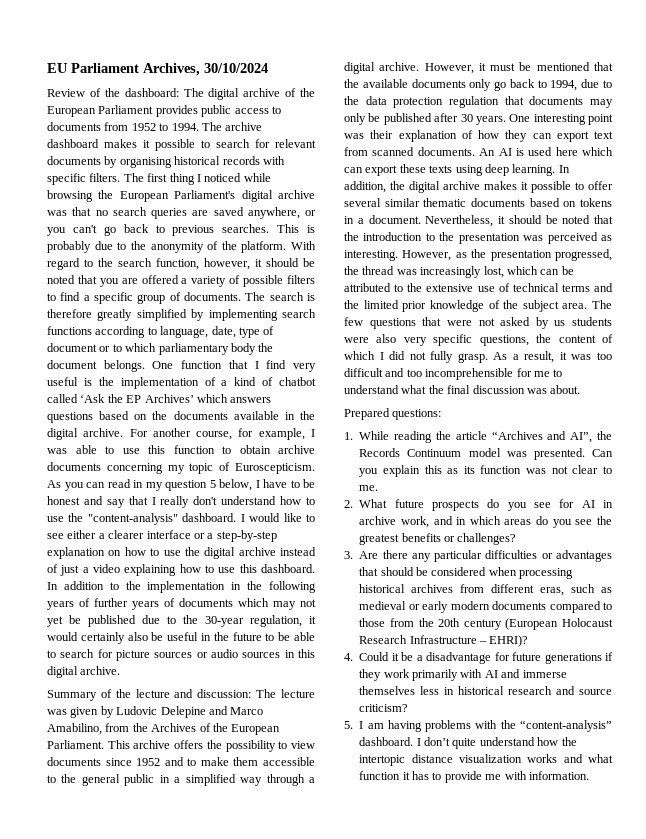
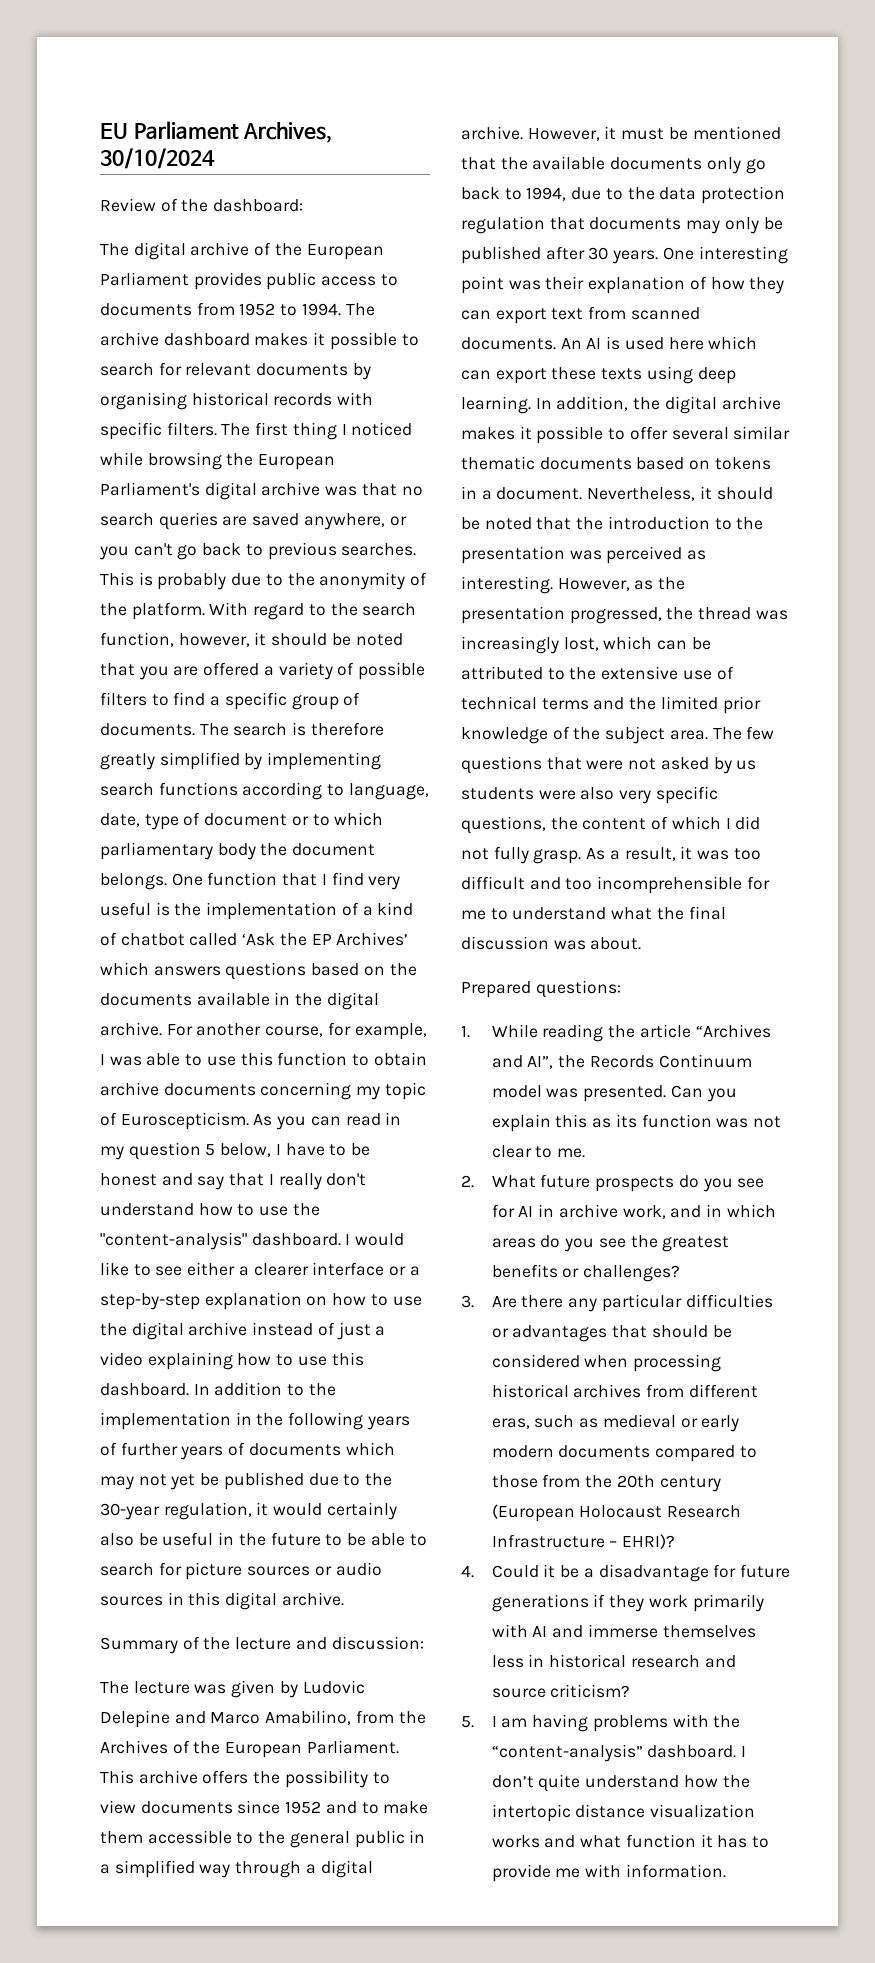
(179, 92) none -> (304, 205) //
(252, 693) none -> (424, 1643) //

